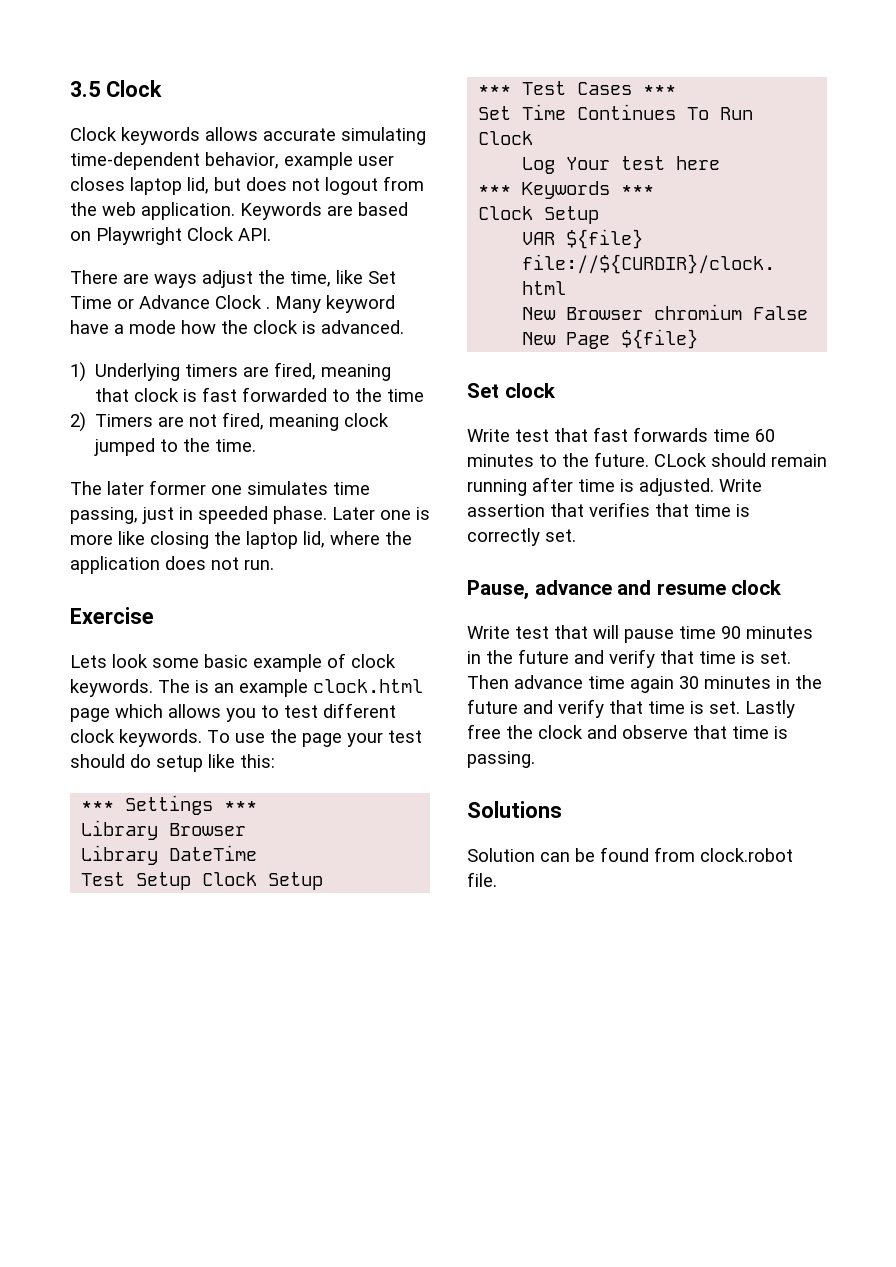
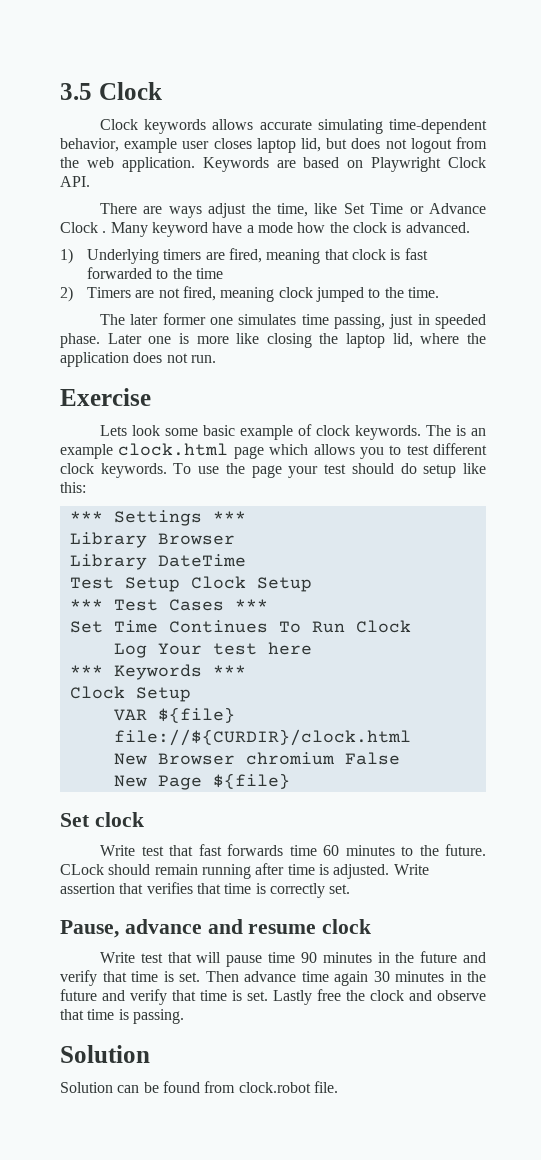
[467,801,562,818] Solutions -> [60,1045,150,1063] Solution

